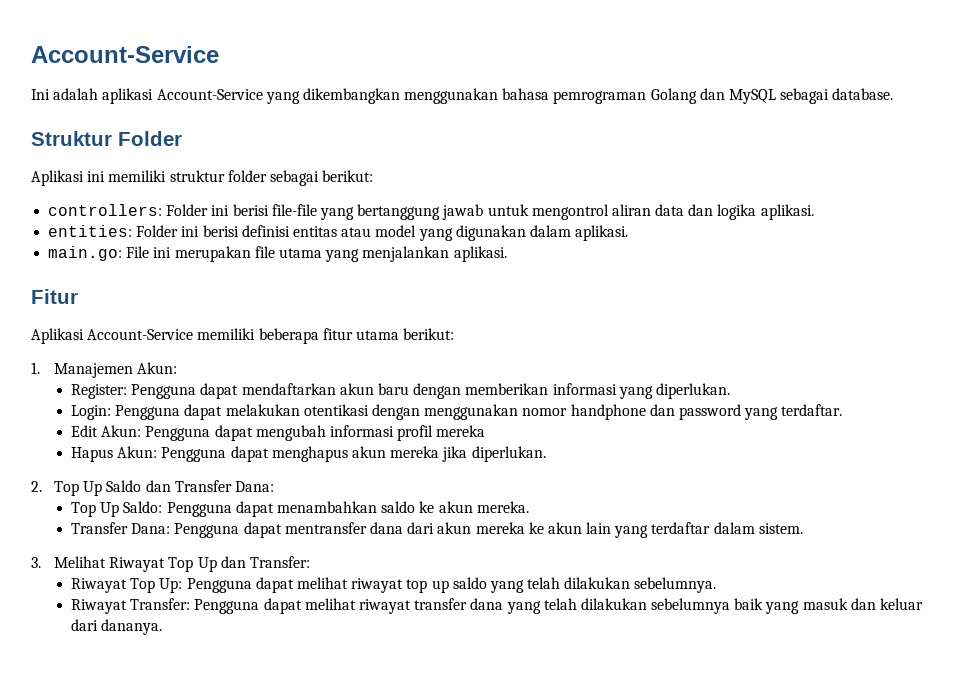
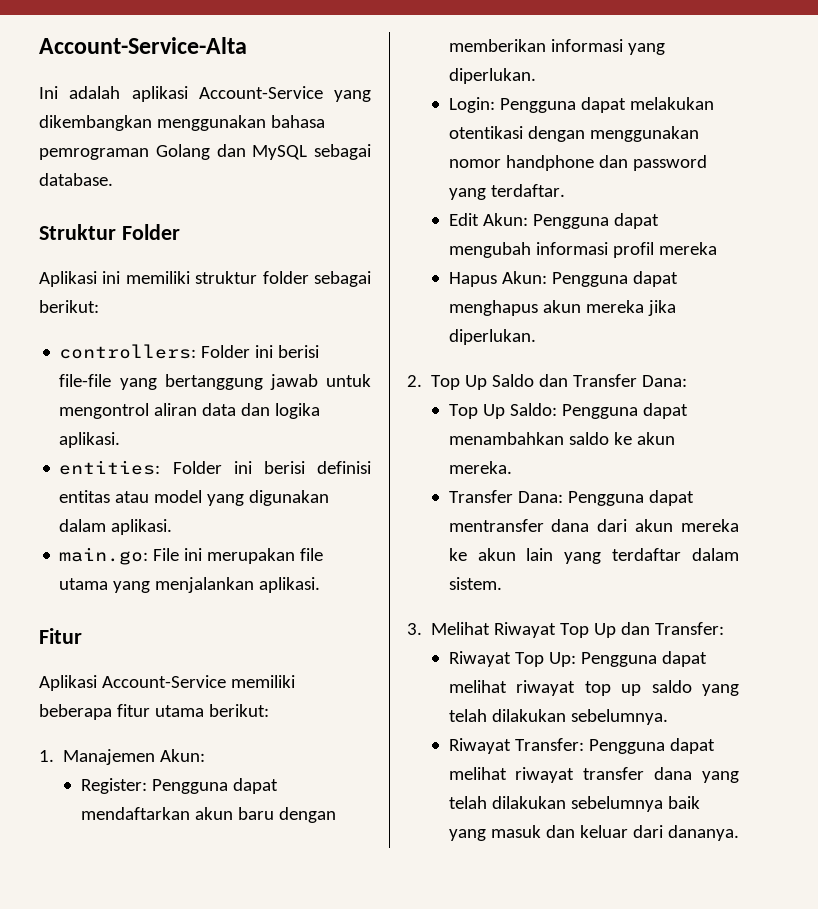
[31,46,219,63] Account-Service -> [39,37,247,54] Account-Service-Alta

